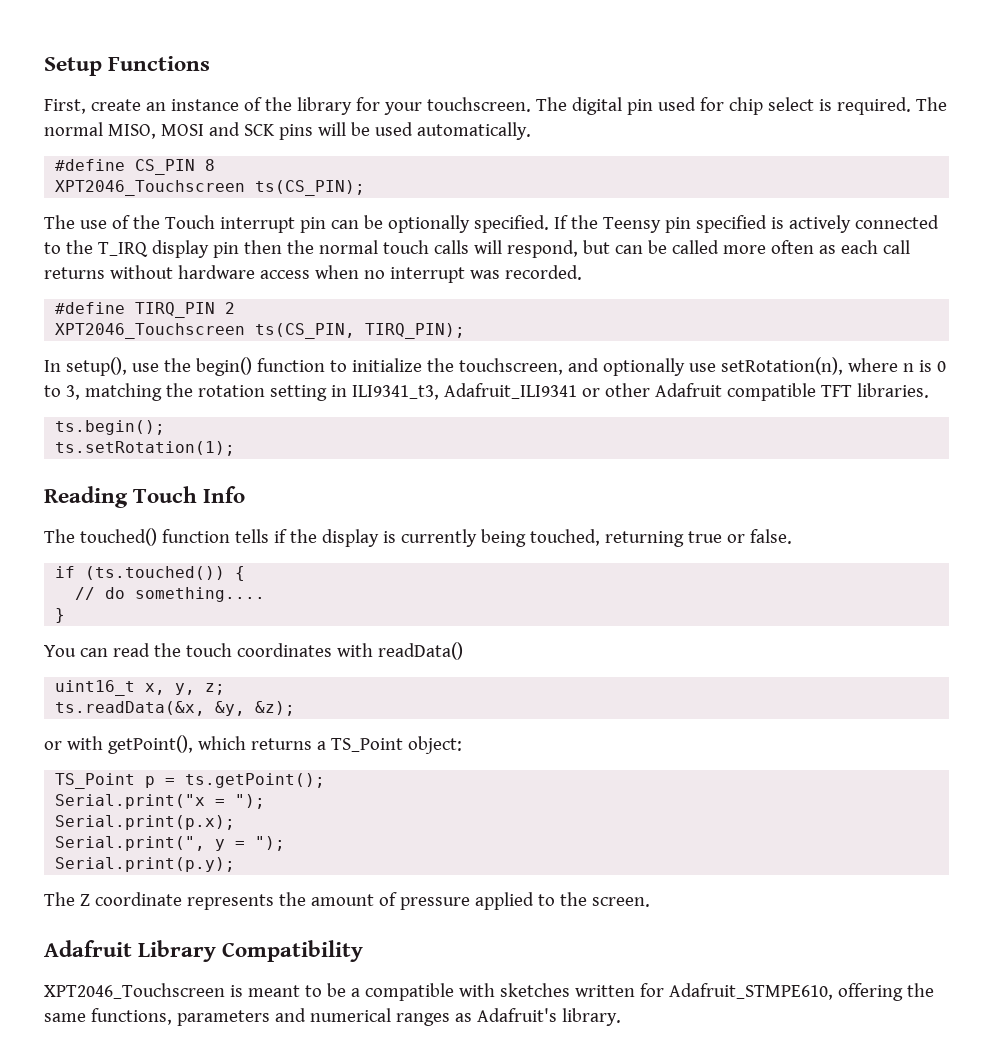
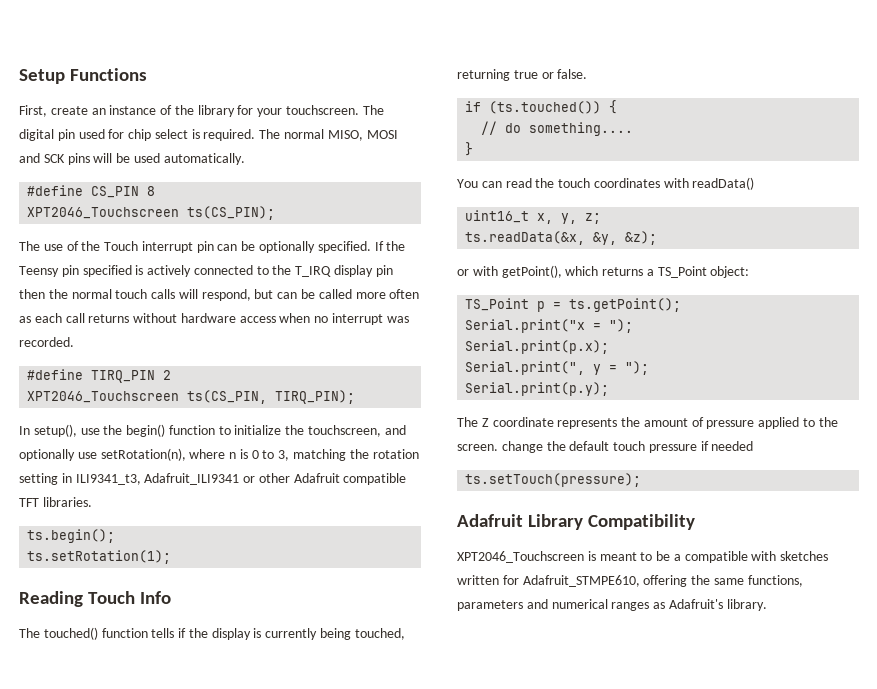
(650, 902) none -> [501,441,754,453] [465,473,642,487] change the default touch pressure if needed // ts.setTouch(pressure);

